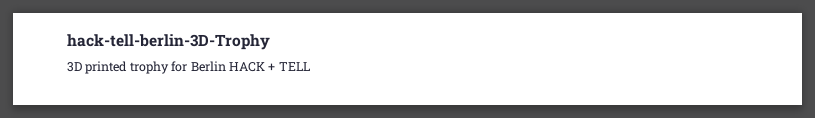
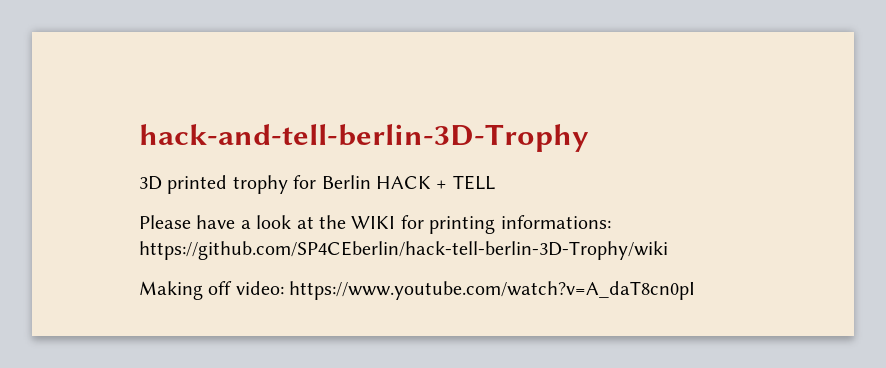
[67,34,270,50] hack-tell-berlin-3D-Trophy -> [139,124,589,152] hack-and-tell-berlin-3D-Trophy
(310, 66) none -> [139,215,611,234] [139,241,668,260] [139,281,696,300] // Please have a look at the WIKI for printing informations: https://github.com/SP4CEberlin/hack-tell-berlin-3D-Trophy/wiki // Making off video: https://www.youtube.com/watch?v=A_daT8cn0pI

